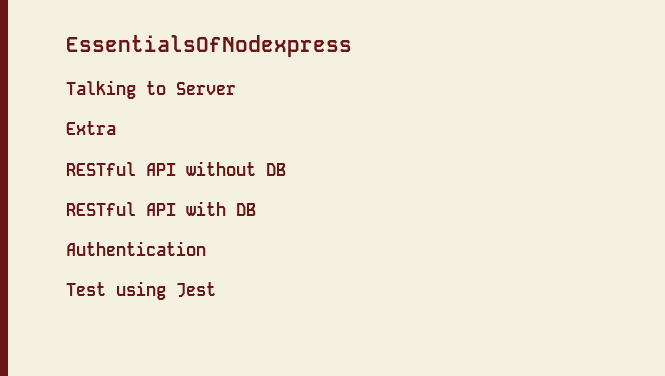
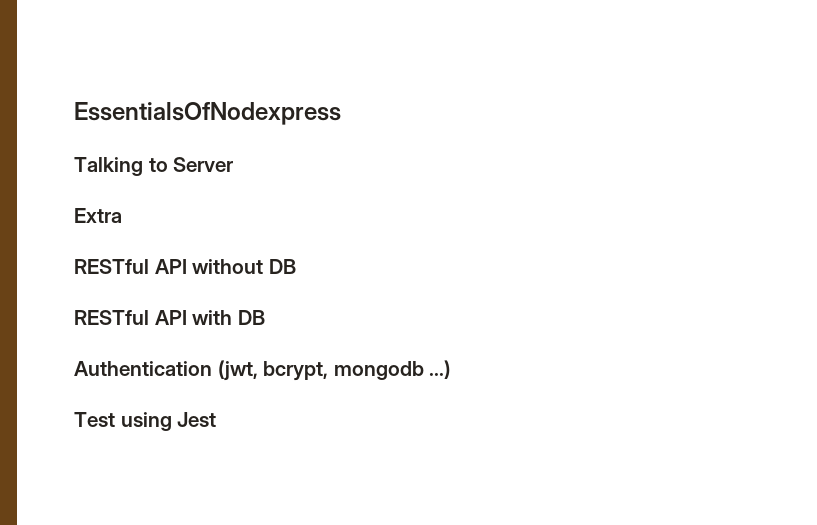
(206, 248) none -> [217,360,452,381] (jwt, bcrypt, mongodb ...)

